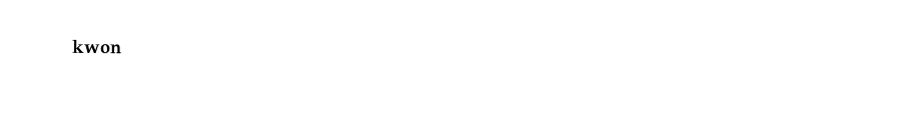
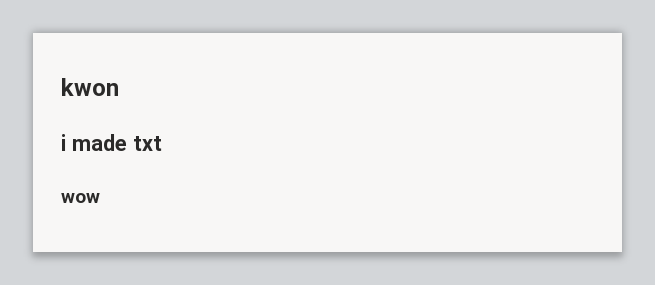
(122, 46) none -> [61,134,162,151] [61,193,100,203] // i made txt // wow

